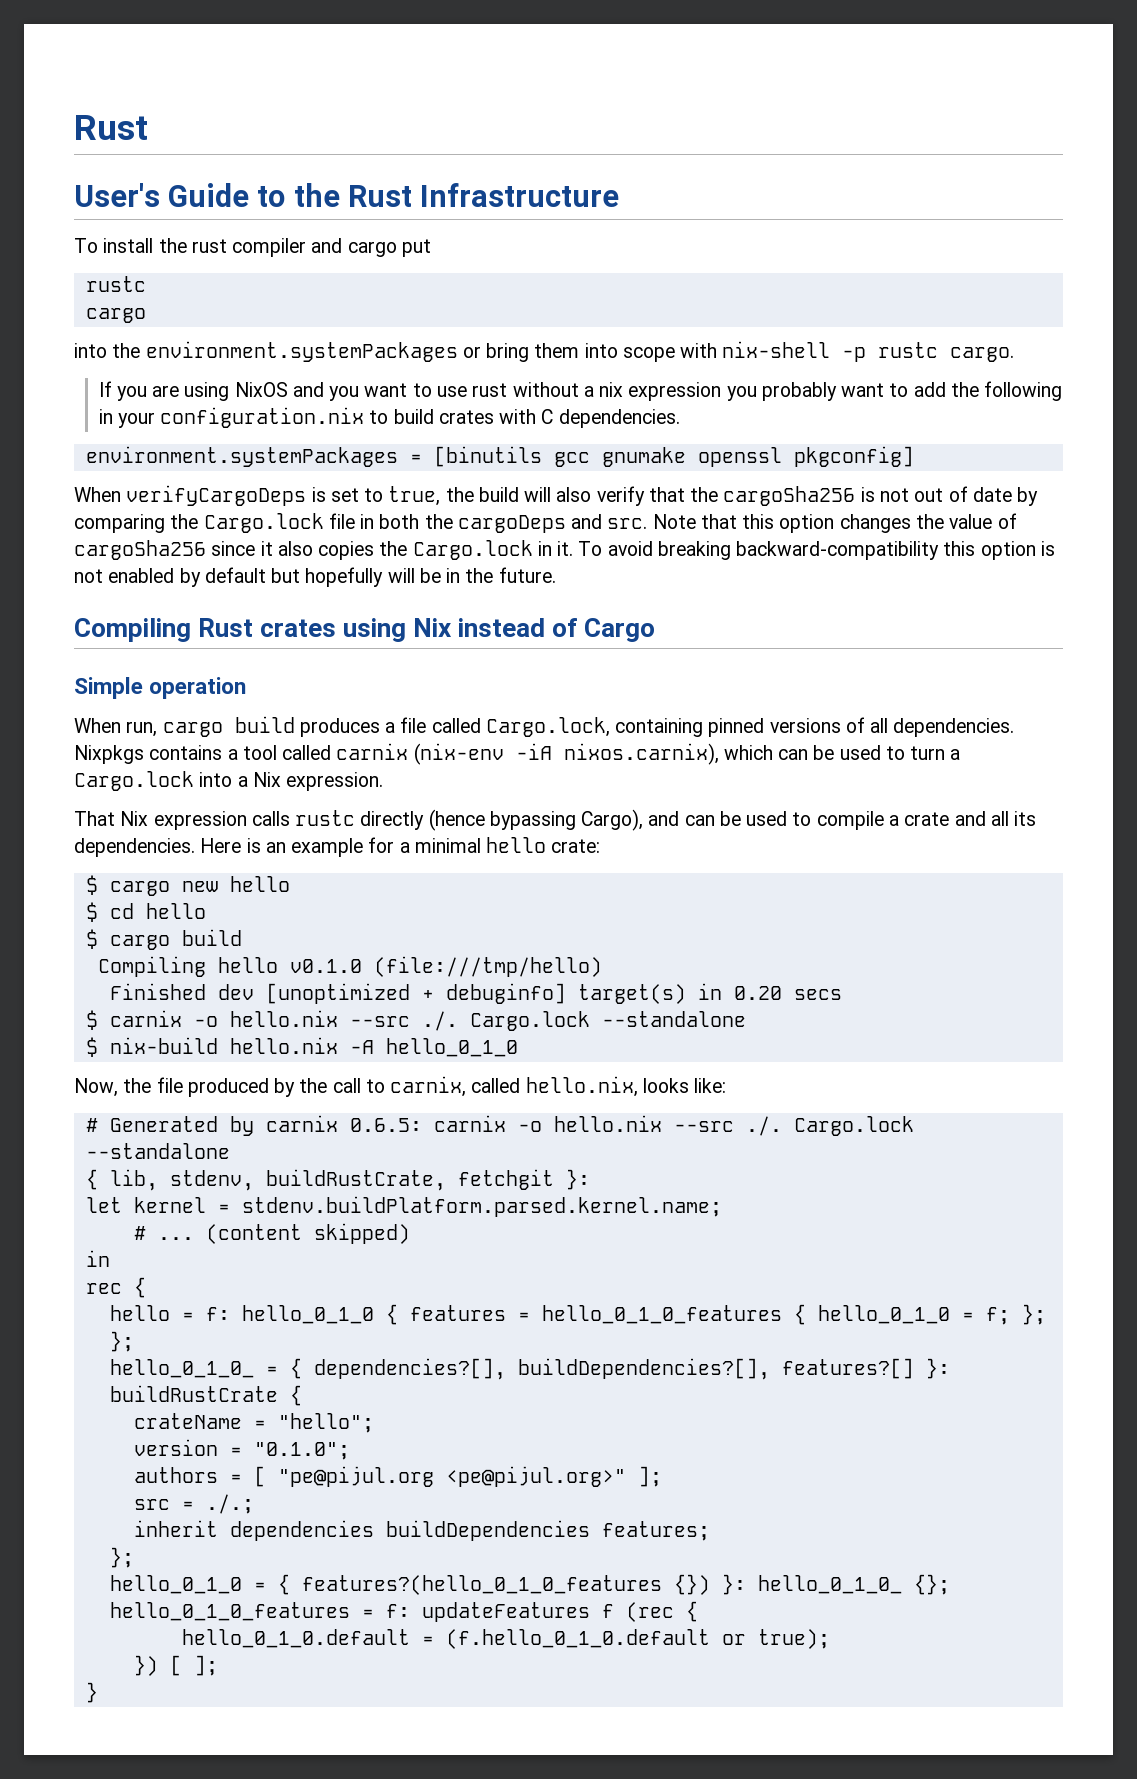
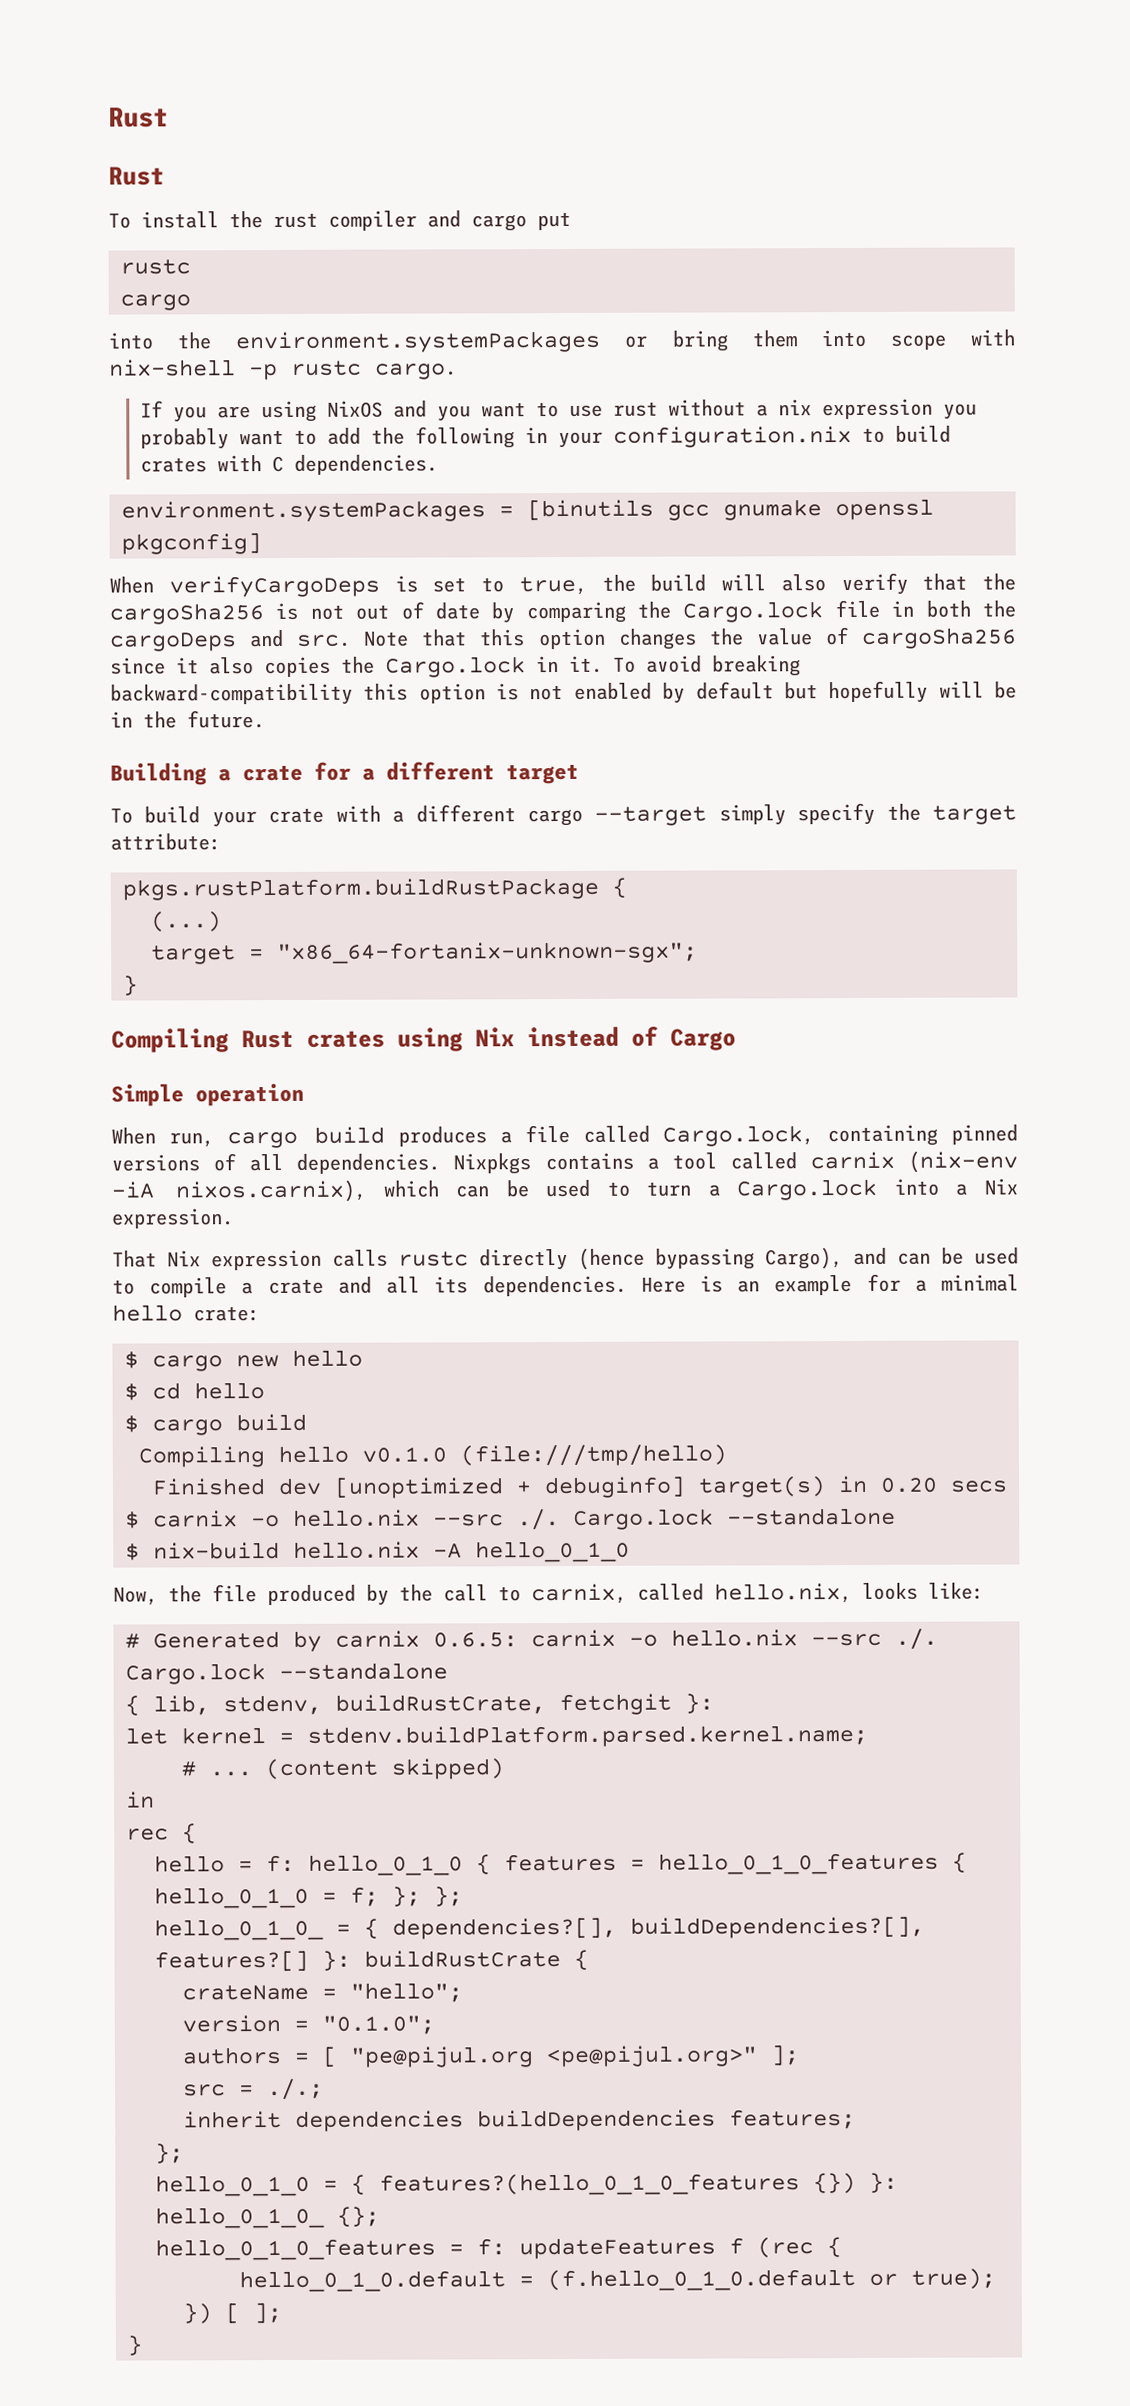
[74,115,148,140] [74,183,620,207] Rust // User's Guide to the Rust Infrastructure -> [108,107,169,128] [108,166,165,186] Rust // Rust
(556, 575) none -> [110,761,579,786] [110,802,1017,828] [110,833,221,851] [122,877,627,901] [150,911,222,933] [151,941,698,965] [123,975,138,996] // Building a crate for a different target // To build your crate with a different cargo --target simply specify the target attribute: // pkgs.rustPlatform.buildRustPackage { // (...) // target = "x86_64-fortanix-unknown-sgx"; // }

